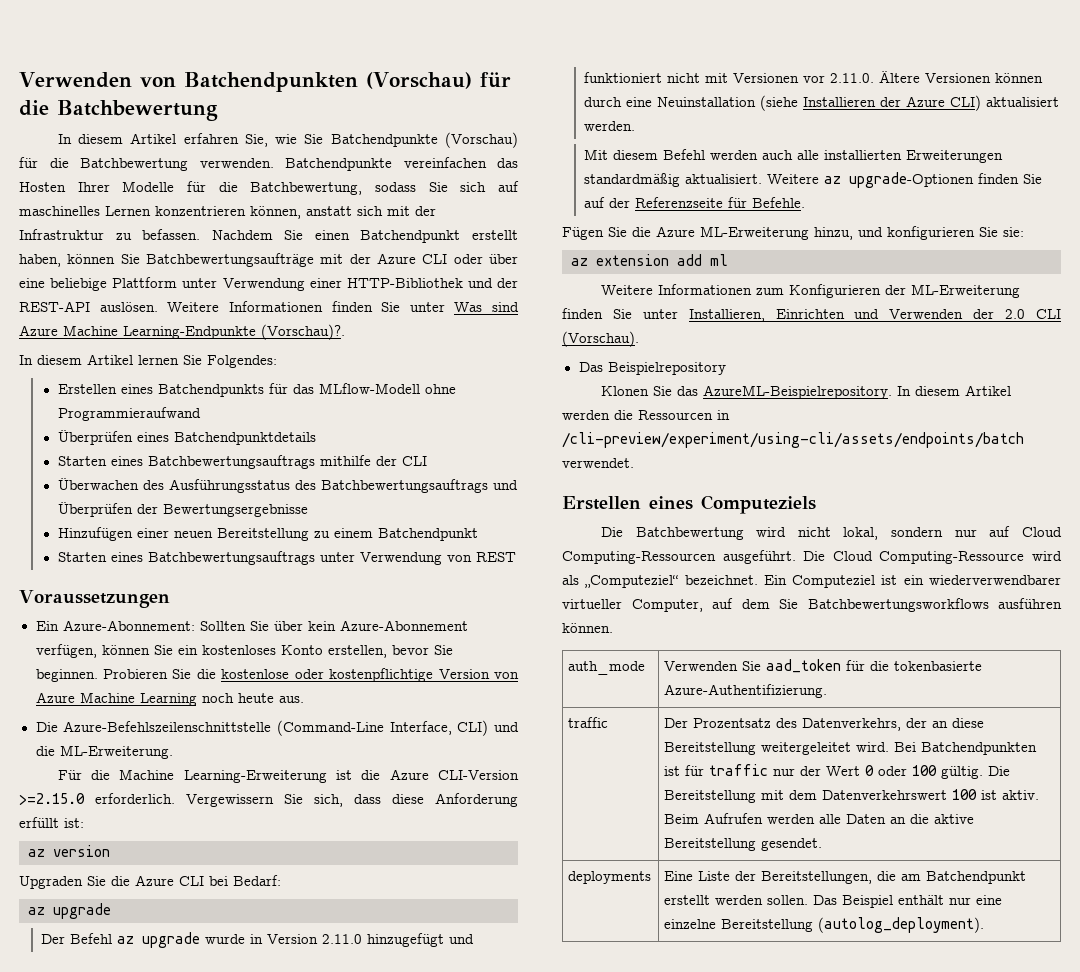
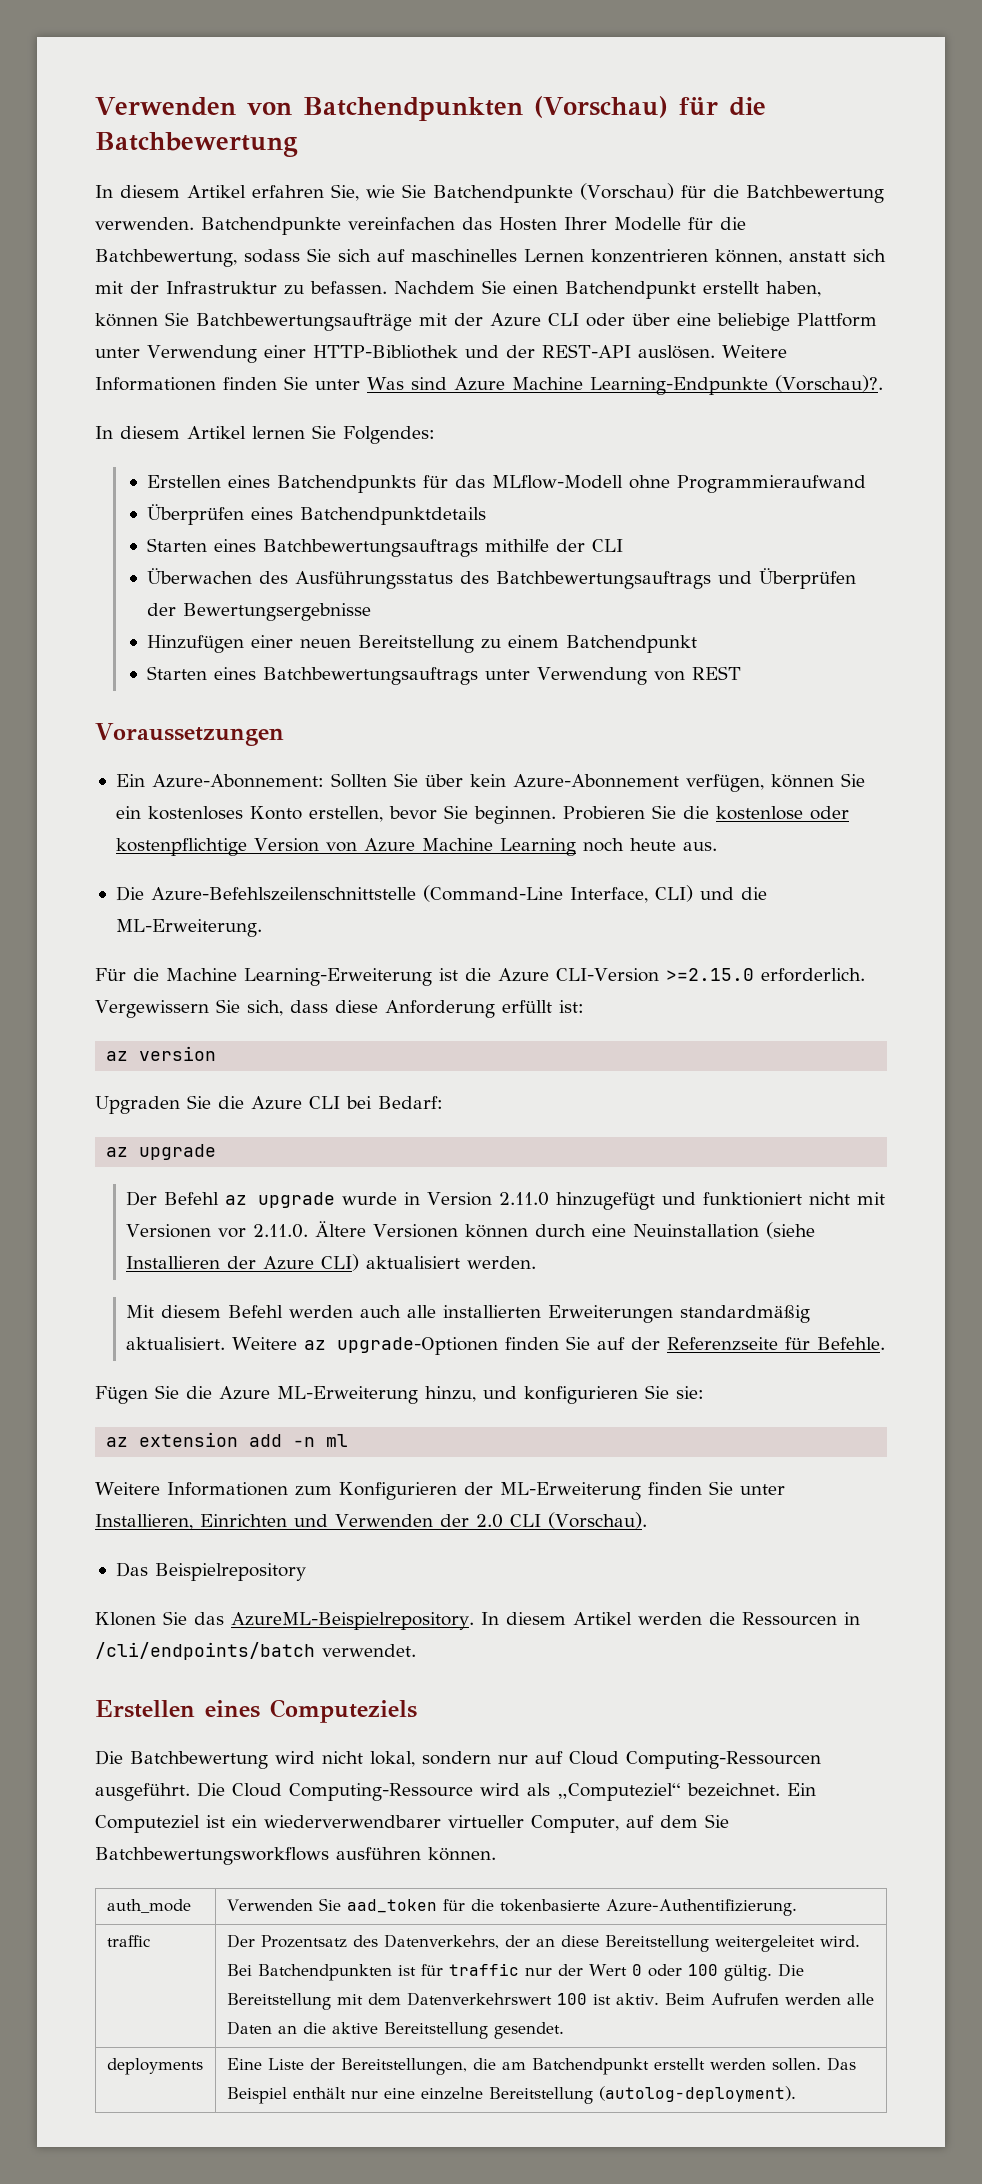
(702, 260) none -> [293,1437,316,1447] -n
[562,432,1024,448] /cli-preview/experiment/using-cli/assets/endpoints/batch -> [95,1642,315,1660] /cli/endpoints/batch
[818,917,985,933] (autolog_deployment). -> [598,2086,796,2102] (autolog-deployment).

